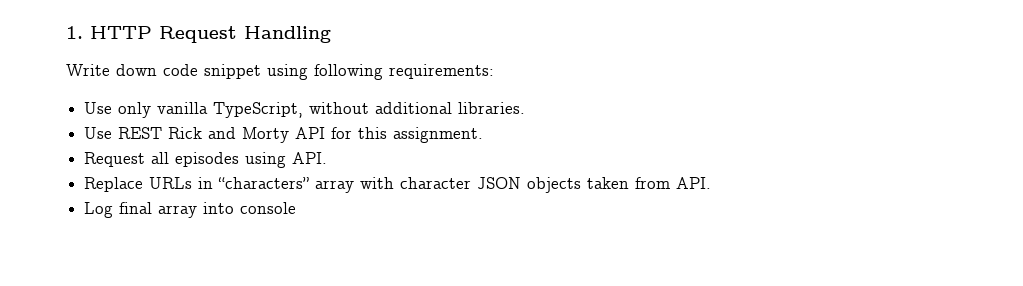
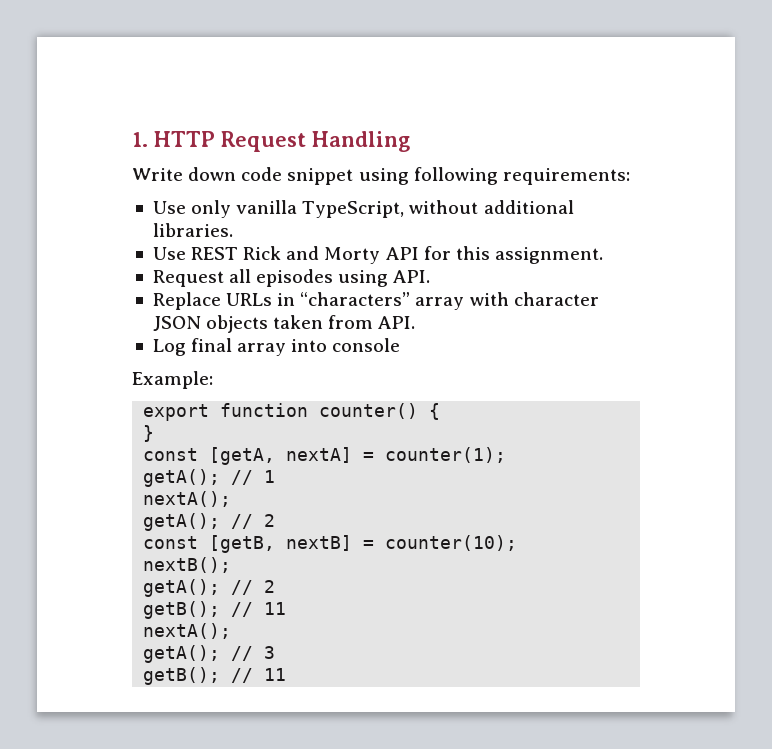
(297, 208) none -> [132,371,213,389] [143,403,441,421] [143,425,155,442] [143,447,507,465] [143,469,276,487] [143,491,232,507] [143,513,276,531] [143,535,518,553] [143,557,232,573] [143,579,276,597] [143,601,287,619] [143,623,232,639] [143,645,276,663] [143,667,287,685] // Example: // export function counter() { // } // const [getA, nextA] = counter(1); // getA(); // 1 // nextA(); // getA(); // 2 // const [getB, nextB] = counter(10); // nextB(); // getA(); // 2 // getB(); // 11 // nextA(); // getA(); // 3 // getB(); // 11

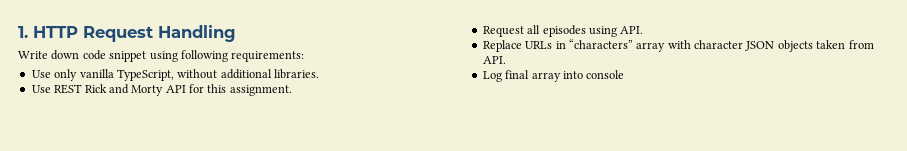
[132,371,213,389] [143,403,441,421] [143,425,155,442] [143,447,507,465] [143,469,276,487] [143,491,232,507] [143,513,276,531] [143,535,518,553] [143,557,232,573] [143,579,276,597] [143,601,287,619] [143,623,232,639] [143,645,276,663] [143,667,287,685] // Example: // export function counter() { // } // const [getA, nextA] = counter(1); // getA(); // 1 // nextA(); // getA(); // 2 // const [getB, nextB] = counter(10); // nextB(); // getA(); // 2 // getB(); // 11 // nextA(); // getA(); // 3 // getB(); // 11 -> (625, 74) none

